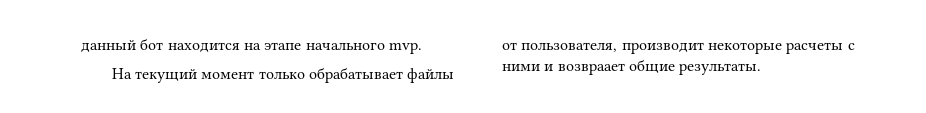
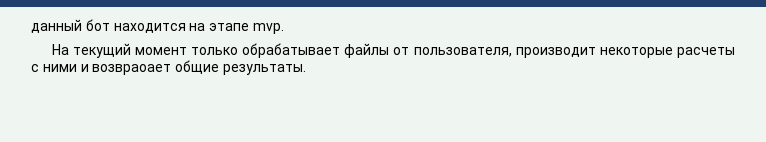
[305,42,385,50] начального -> (250, 27) none
[557,63,625,75] возвраает -> [92,64,172,75] возвраoает

